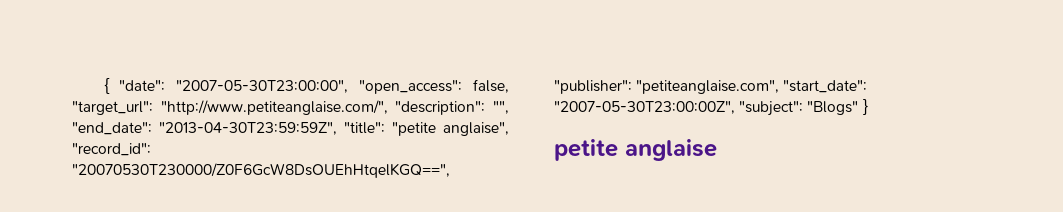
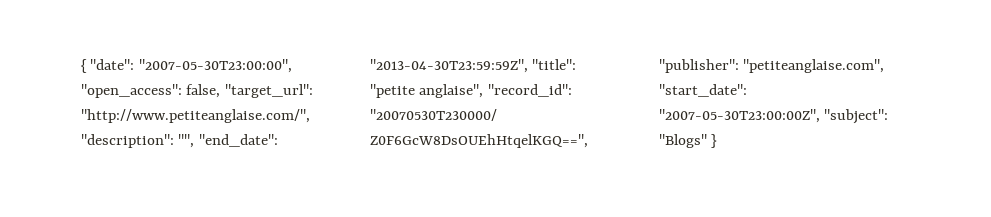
[554,139,717,161] // petite anglaise -> (718, 141) none

